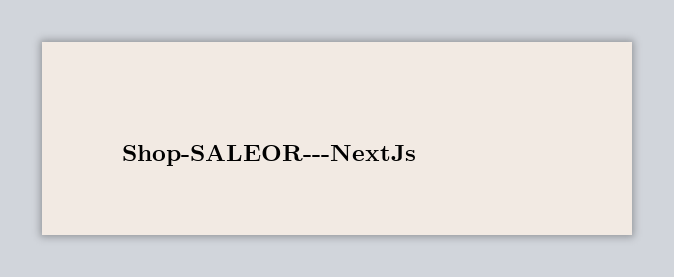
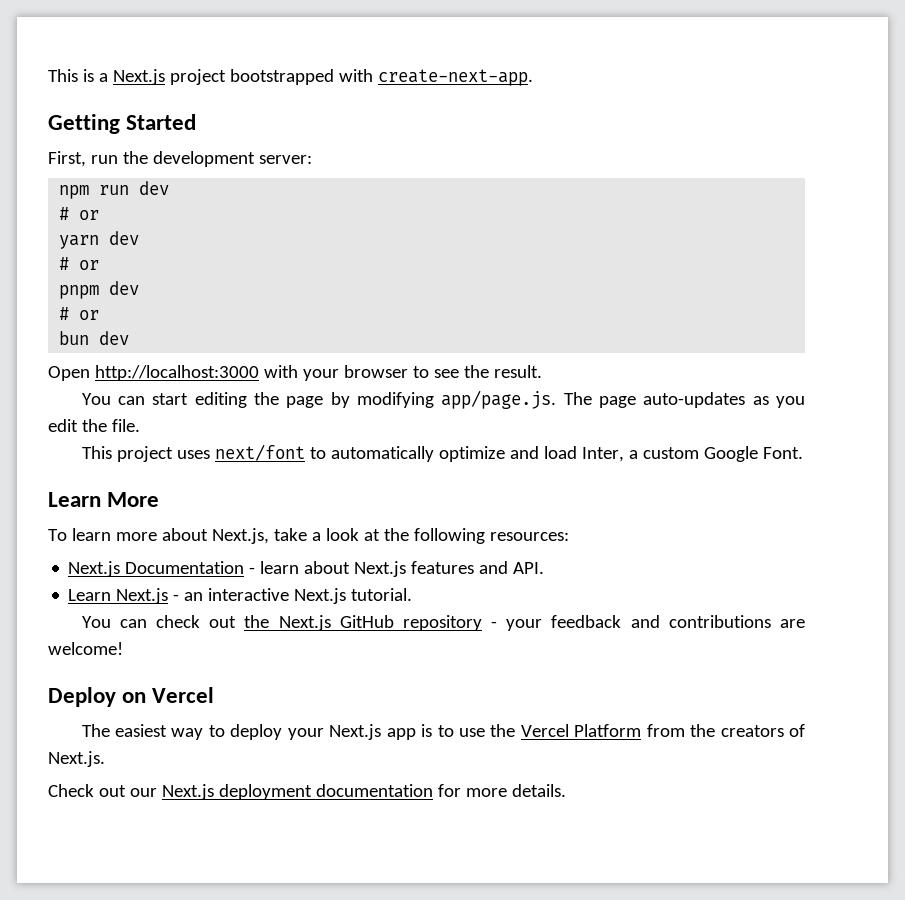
[122,144,416,166] Shop-SALEOR---NextJs -> [48,69,533,86] [48,114,197,134] [48,151,312,167] [59,181,170,199] [59,207,100,220] [59,231,140,249] [59,257,100,270] [59,281,140,299] [59,307,100,320] [59,331,130,345] [48,365,542,381] [81,390,805,409] [48,419,140,432] [81,444,803,462] [48,492,160,507] [48,528,569,544] [68,561,545,577] [68,588,413,604] [81,615,805,631] [48,642,123,655] [48,687,215,707] [81,724,806,740] [48,751,105,767] [48,784,566,800] This is a Next.js project bootstrapped with create-next-app. // Getting Started // First, run the development server: // npm run dev // # or // yarn dev // # or // pnpm dev // # or // bun dev // Open http://localhost:3000 with your browser to see the result. // You can start editing the page by modifying app/page.js. The page auto-updates as you edit the file. // This project uses next/font to automatically optimize and load Inter, a custom Google Font. // Learn More // To learn more about Next.js, take a look at the following resources: // Next.js Documentation - learn about Next.js features and API. // Learn Next.js - an interactive Next.js tutorial. // You can check out the Next.js GitHub repository - your feedback and contributions are welcome! // Deploy on Vercel // The easiest way to deploy your Next.js app is to use the Vercel Platform from the creators of Next.js. // Check out our Next.js deployment documentation for more details.

